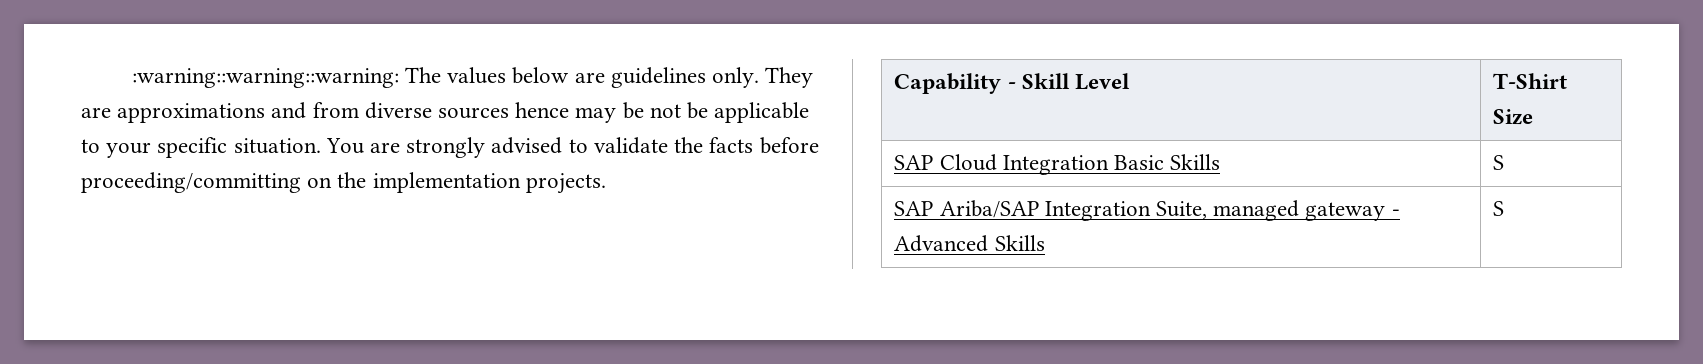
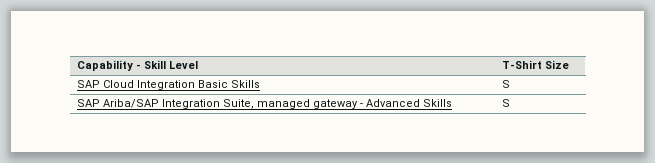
[131,67,814,88] [81,102,810,123] [81,137,819,158] [81,172,606,194] :warning::warning::warning: The values below are guidelines only. They are approximations and from diverse sources hence may be not be applicable to your specific situation. You are strongly advised to validate the facts before proceeding/committing on the implementation projects. // -> (77, 65) none

